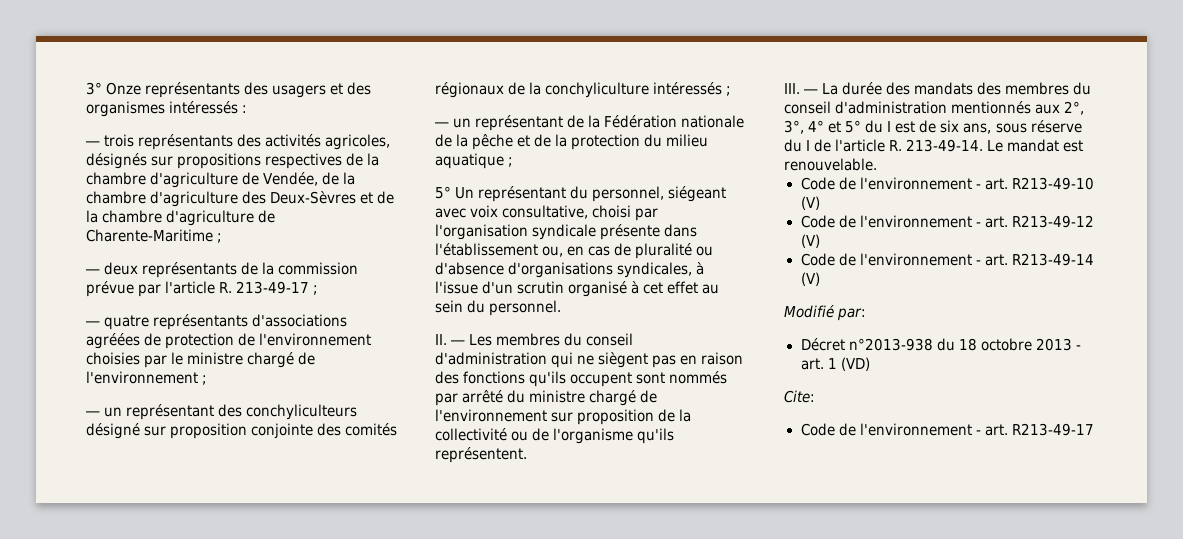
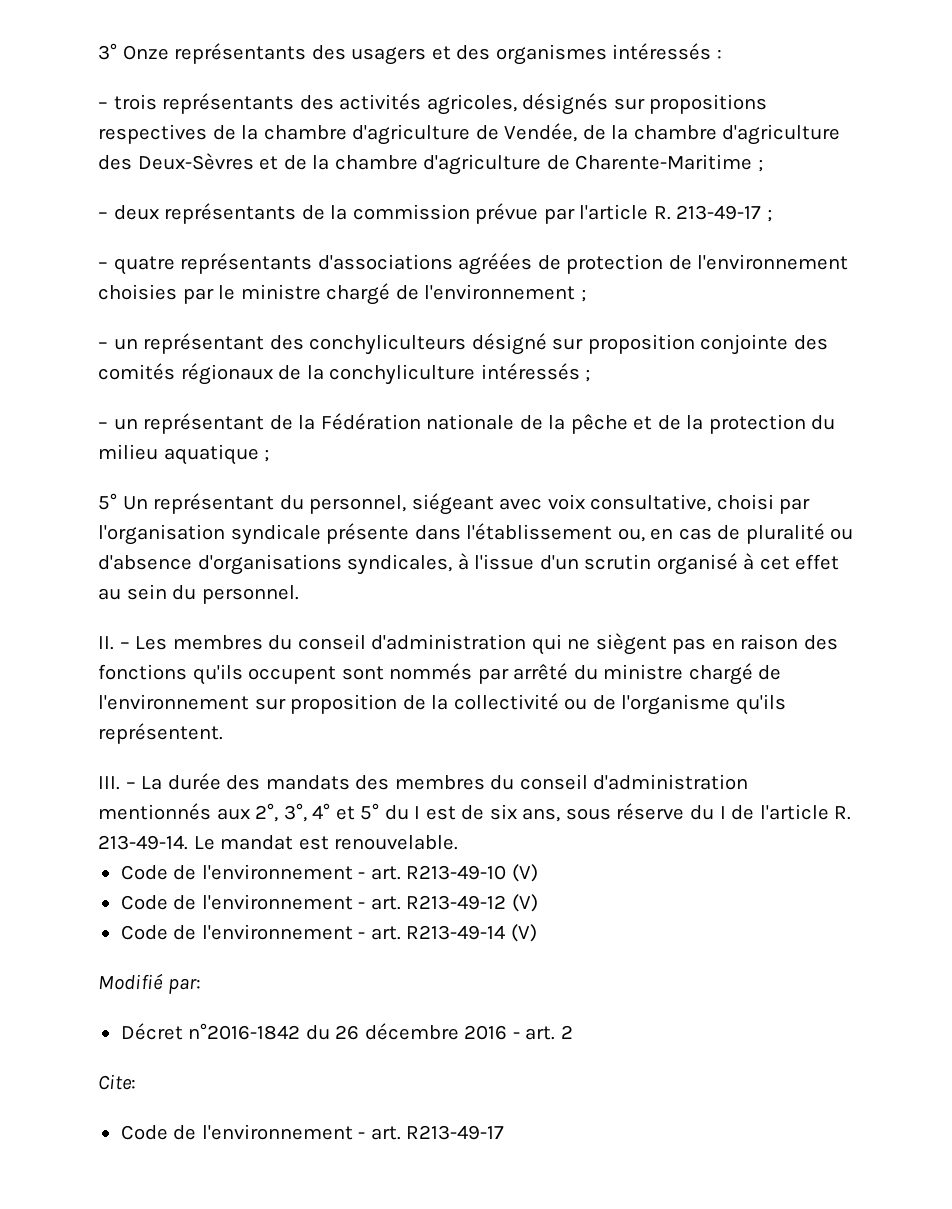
[86,141,100,146] ― -> [98,102,108,109] –
[86,269,100,274] ― -> [98,212,108,219] –
[86,321,100,326] ― -> [98,262,108,269] –
[86,411,100,416] ― -> [98,342,108,349] –
[435,122,449,127] ― -> [98,422,108,429] –
[451,340,466,345] ― -> [119,642,130,649] –
[804,89,819,94] ― -> [125,782,136,789] –
[848,338,1081,351] [800,357,870,371] n°2013-938 du 18 octobre 2013 - art. 1 (VD) -> [188,1023,573,1040] n°2016-1842 du 26 décembre 2016 - art. 2

